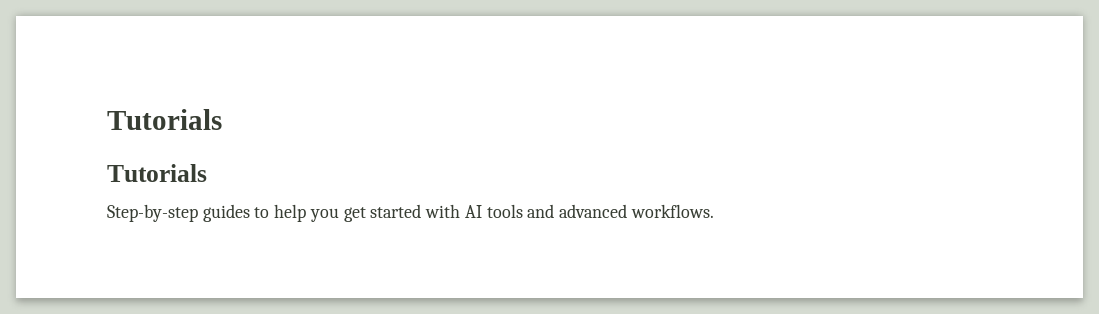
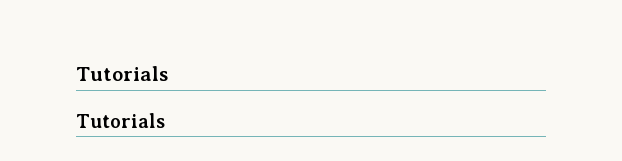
[107,204,714,222] // Step-by-step guides to help you get started with AI tools and advanced workflows. -> (165, 120) none

